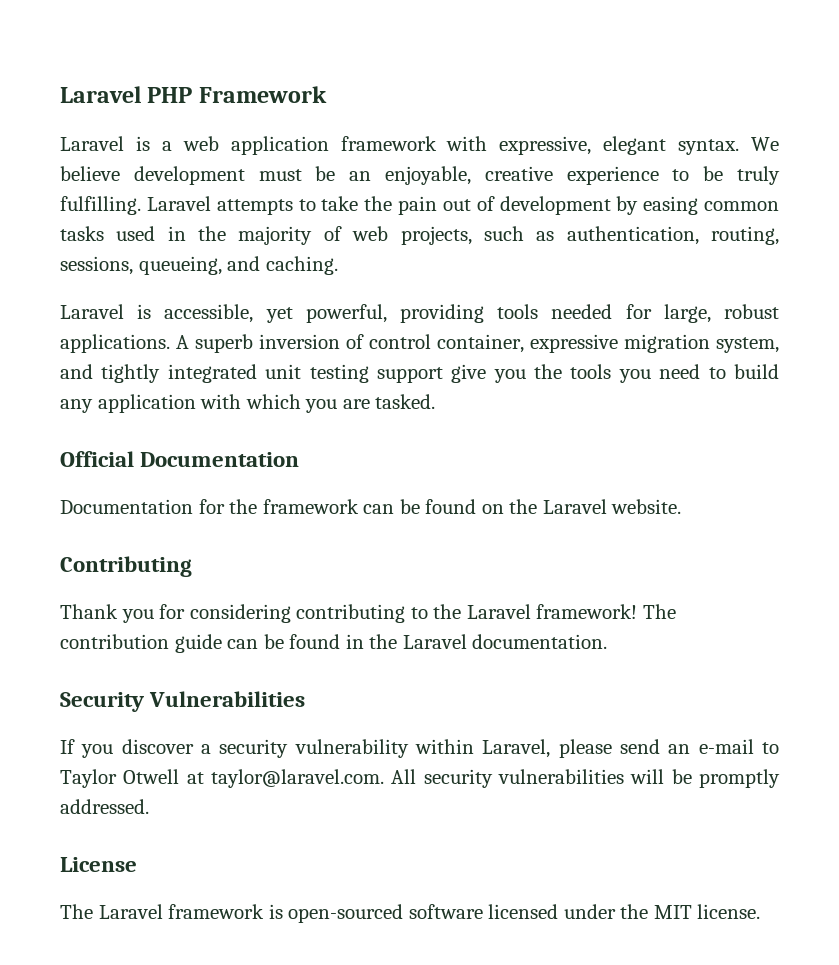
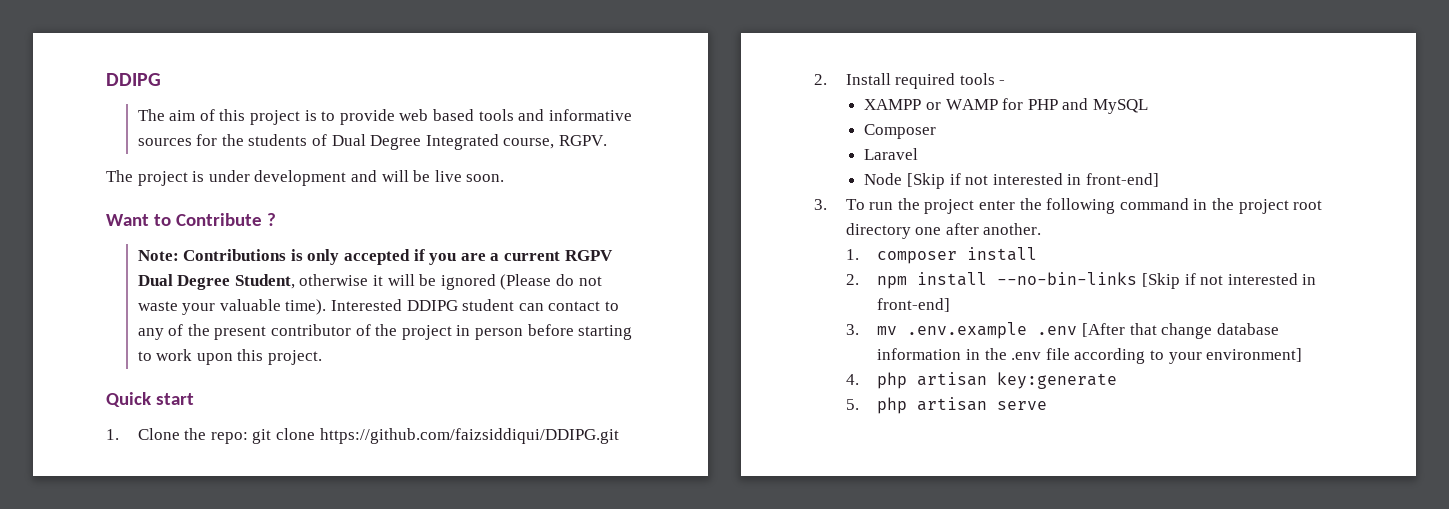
[60,86,327,103] [60,136,779,155] [60,166,780,185] [60,196,780,215] [60,226,780,245] [60,256,338,275] [60,304,779,323] [60,334,779,353] [60,364,779,383] [60,394,436,413] [60,451,300,467] [60,499,682,514] [60,556,192,577] [60,604,676,623] [60,634,608,653] [60,691,306,712] [60,739,780,758] [60,769,781,788] [60,799,149,814] [60,857,137,872] [60,904,761,923] Laravel PHP Framework // Laravel is a web application framework with expressive, elegant syntax. We believe development must be an enjoyable, creative experience to be truly fulfilling. Laravel attempts to take the pain out of development by easing common tasks used in the majority of web projects, such as authentication, routing, sessions, queueing, and caching. // Laravel is accessible, yet powerful, providing tools needed for large, robust applications. A superb inversion of control container, expressive migration system, and tightly integrated unit testing support give you the tools you need to build any application with which you are tasked. // Official Documentation // Documentation for the framework can be found on the Laravel website. // Contributing // Thank you for considering contributing to the Laravel framework! The contribution guide can be found in the Laravel documentation. // Security Vulnerabilities // If you discover a security vulnerability within Laravel, please send an e-mail to Taylor Otwell at taylor@laravel.com. All security vulnerabilities will be promptly addressed. // License // The Laravel framework is open-sourced software licensed under the MIT license. -> [106,73,161,86] [137,109,632,125] [137,134,608,150] [106,170,505,186] [106,213,276,226] [137,249,613,265] [137,274,602,290] [137,299,620,315] [137,324,633,340] [137,349,323,365] [106,392,194,407] [106,428,619,444] [814,73,1006,89] [864,98,1148,114] [864,124,937,139] [864,148,919,160] [864,173,1159,189] [814,198,1323,214] [845,223,1042,239] [845,247,1038,264] [845,272,1317,289] [877,298,951,312] [845,322,1279,339] [877,348,1303,364] [845,372,1118,389] [845,397,1048,414] DDIPG // The aim of this project is to provide web based tools and informative sources for the students of Dual Degree Integrated course, RGPV. // The project is under development and will be live soon. // Want to Contribute ? // Note: Contributions is only accepted if you are a current RGPV Dual Degree Student, otherwise it will be ignored (Please do not waste your valuable time). Interested DDIPG student can contact to any of the present contributor of the project in person before starting to work upon this project. // Quick start // 1. Clone the repo: git clone https://github.com/faizsiddiqui/DDIPG.git // 2. Install required tools - // XAMPP or WAMP for PHP and MySQL // Composer // Laravel // Node [Skip if not interested in front-end] // 3. To run the project enter the following command in the project root directory one after another. // 1. composer install // 2. npm install --no-bin-links [Skip if not interested in front-end] // 3. mv .env.example .env [After that change database information in the .env file according to your environment] // 4. php artisan key:generate // 5. php artisan serve

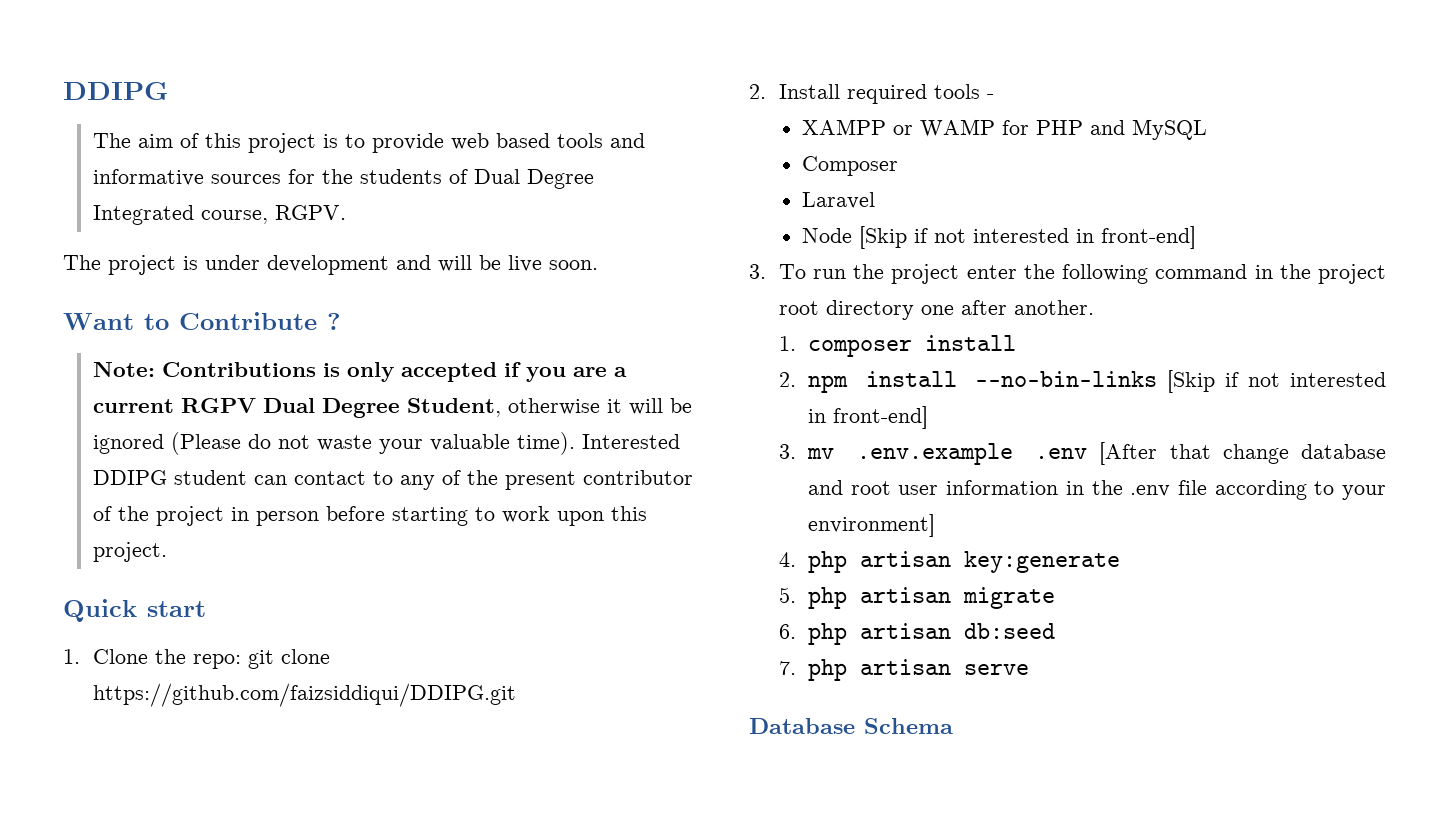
(1279, 329) none -> [807,480,939,495] and root user
(988, 404) none -> [962,587,1055,609] [778,623,1055,645] [778,659,951,681] migrate // 6. php artisan db:seed // 7. php artisan
(1048, 405) none -> [749,718,953,734] // Database Schema

